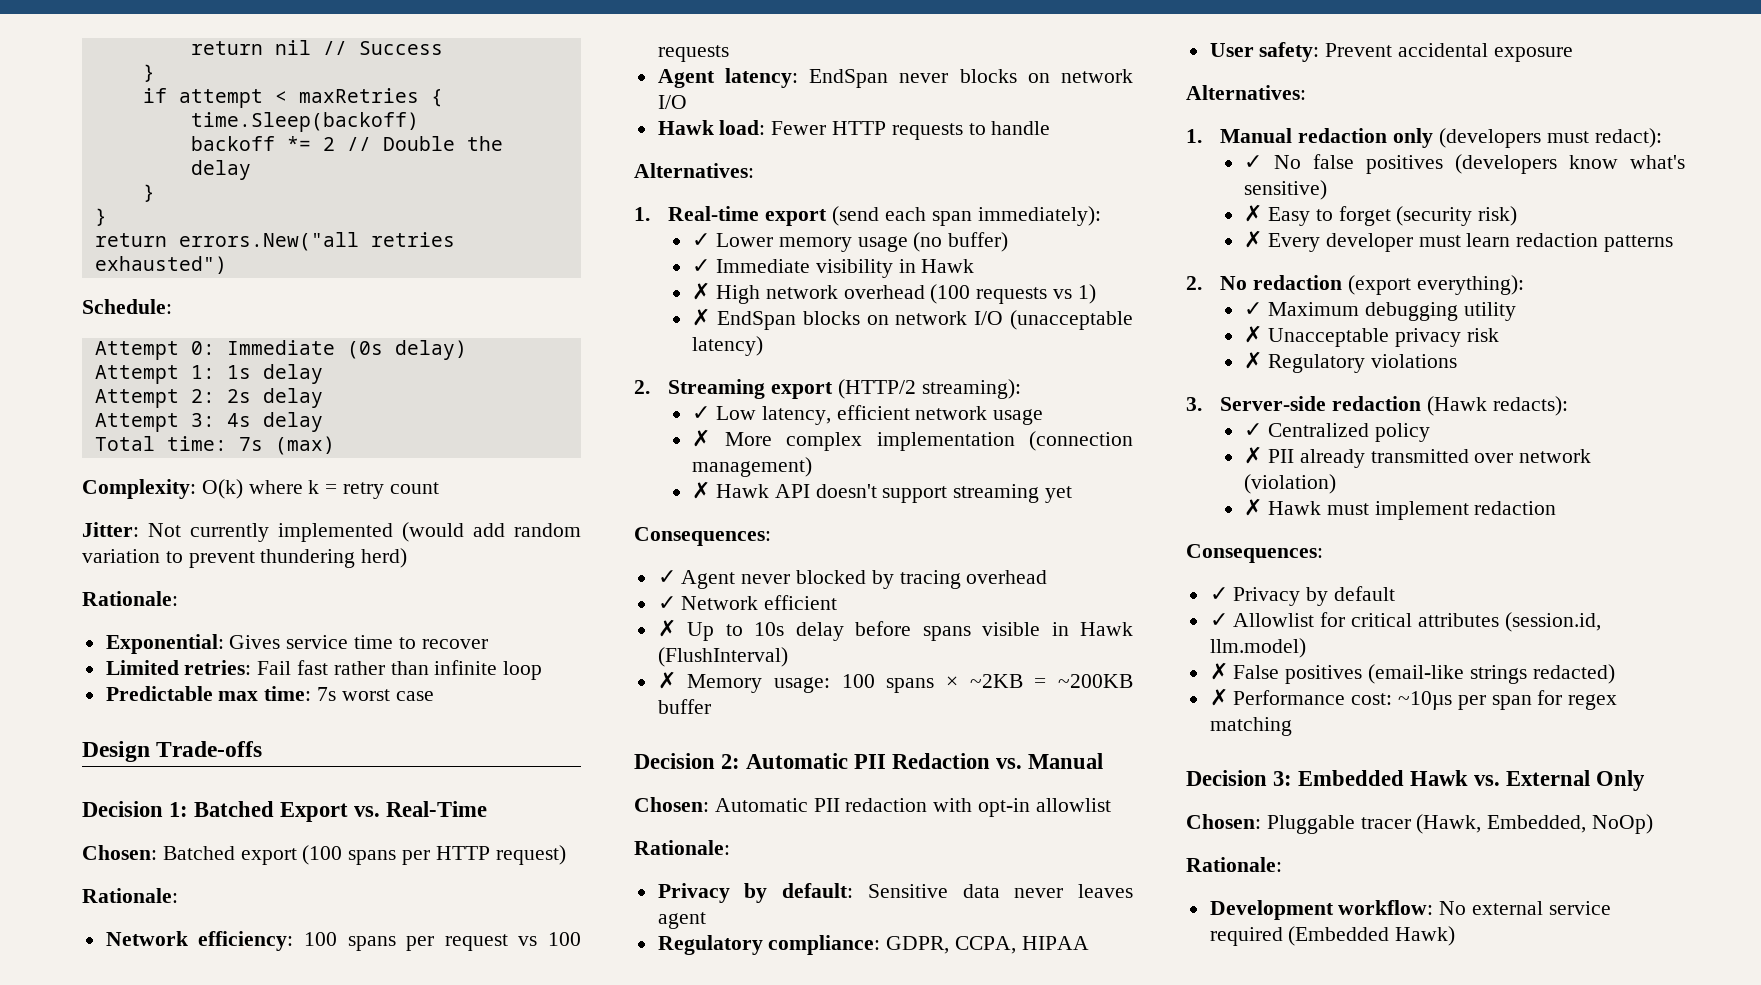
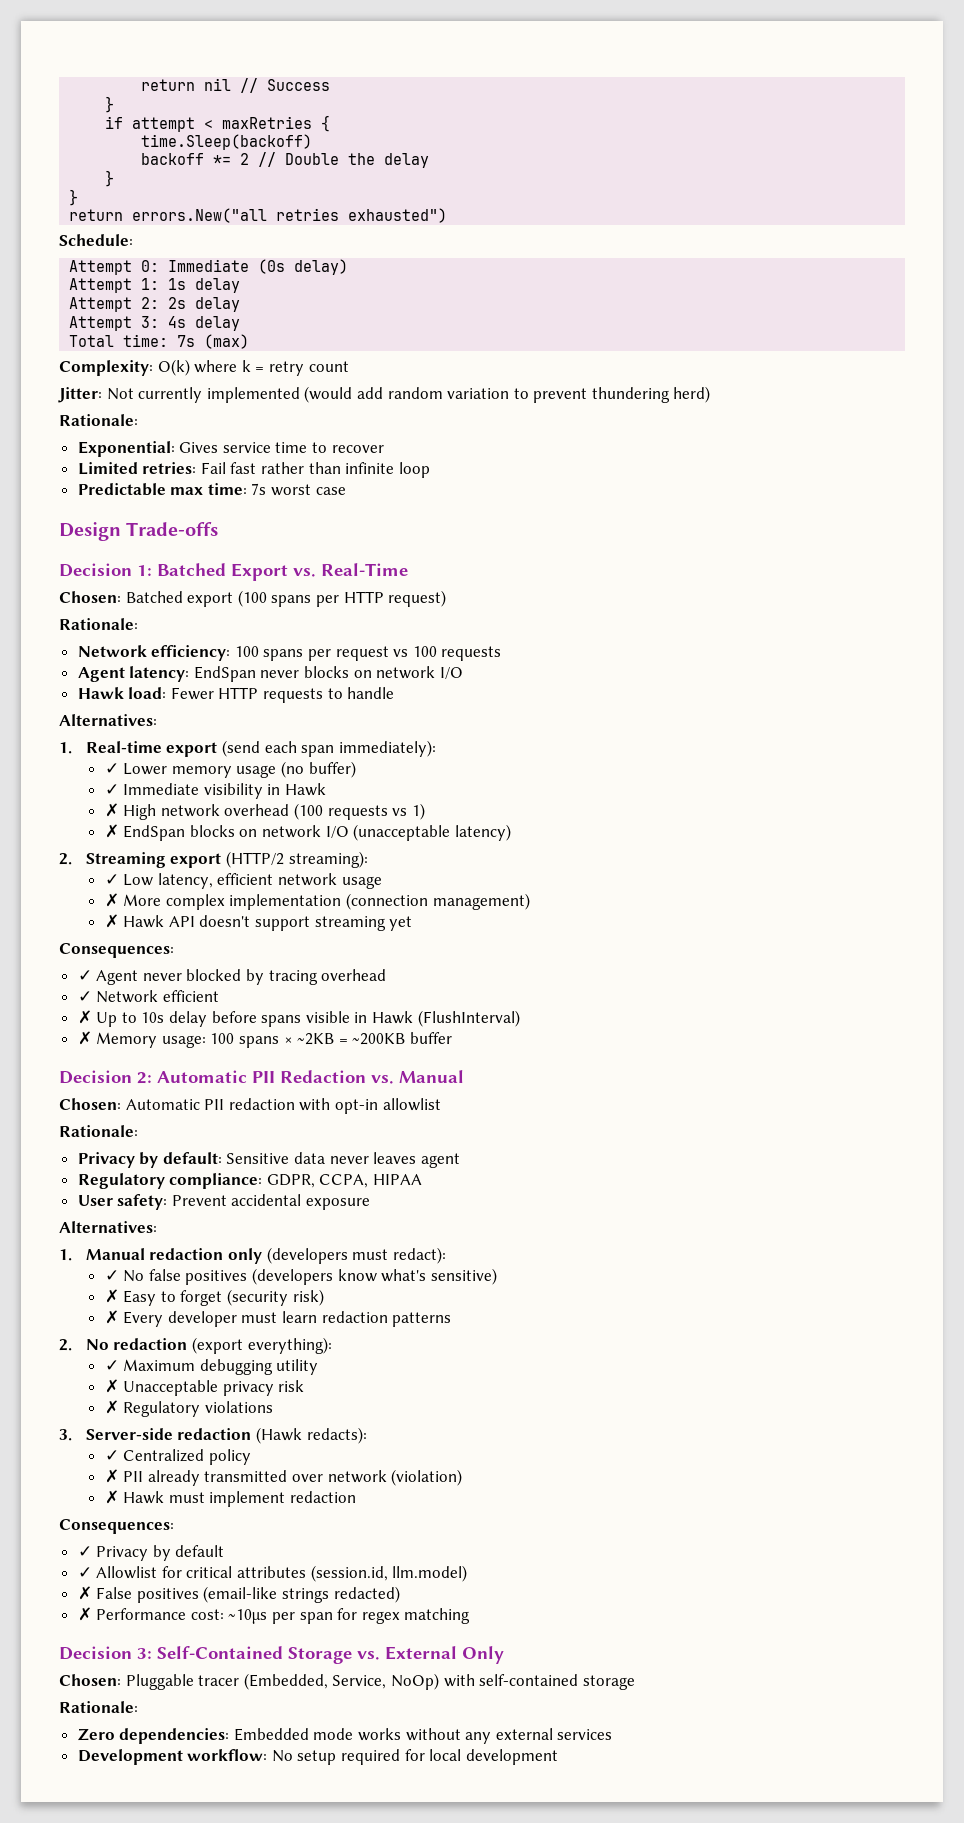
[1298,770,1469,786] Embedded Hawk -> [157,1646,352,1664] Self-Contained Storage
[1416,814,1587,834] (Hawk, Embedded, -> [243,1673,387,1690] (Embedded, Service,
[1186,857,1282,872] [1209,900,1611,920] [1209,926,1456,946] // Rationale: // Development workflow: No external service required (Embedded Hawk) -> [443,1674,635,1690] [59,1701,138,1713] [77,1728,613,1744] [77,1749,558,1765] with self-contained storage // Rationale: // Zero dependencies: Embedded mode works without any external services // Development workflow: No setup required for local development

